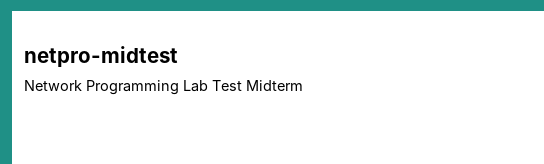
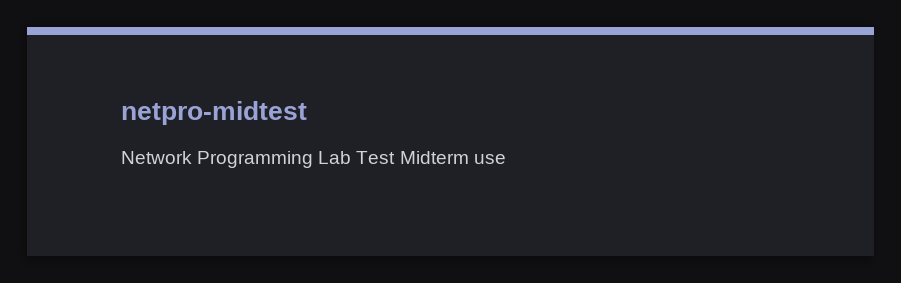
(303, 85) none -> [473,154,506,164] use

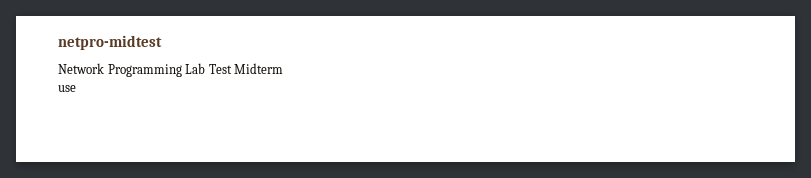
(469, 157) none -> (284, 68) //

